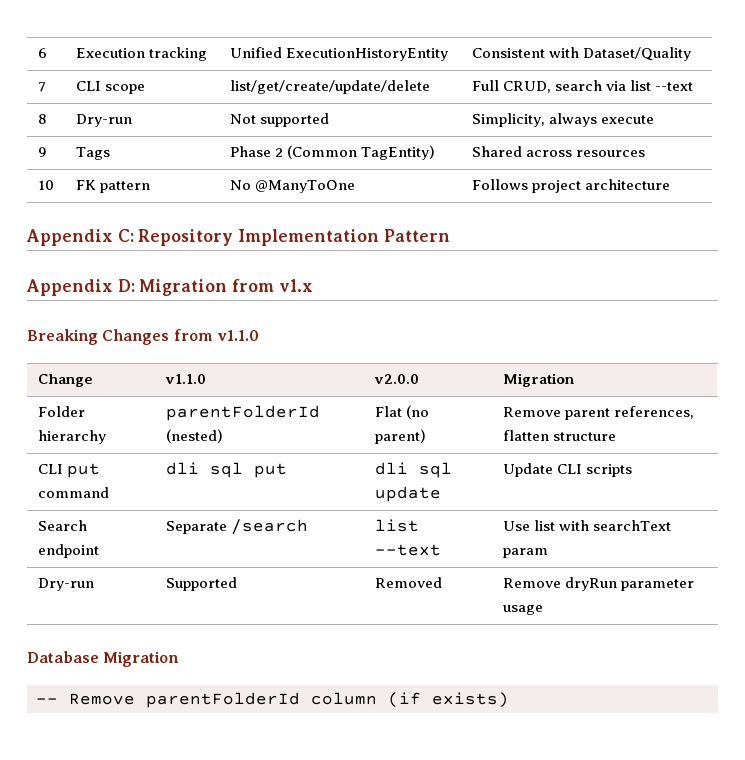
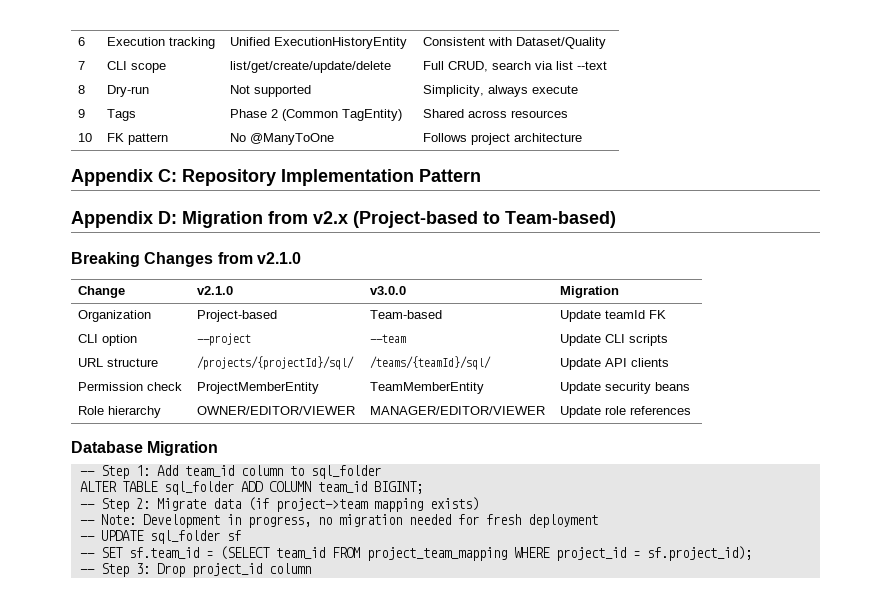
[278,279,313,292] v1.x -> [313,211,616,228] v2.x (Project-based to Team-based)
[216,330,259,341] v1.1.0 -> [256,252,301,264] v2.1.0
[164,374,206,384] [373,374,419,384] [502,373,574,387] [37,406,85,417] [37,430,106,444] [165,405,320,421] [165,429,223,443] [374,405,429,419] [374,429,426,444] [502,406,694,420] [502,430,616,441] [37,463,100,478] [37,487,109,498] [165,462,287,478] [374,462,452,478] [374,486,441,502] [502,463,632,477] [37,520,87,531] [37,544,99,558] [165,519,308,535] [374,519,419,532] [374,544,441,556] [502,520,671,531] [502,548,548,558] [37,578,94,591] [165,577,237,591] [374,577,442,588] [502,577,694,591] [502,605,543,615] [27,651,180,667] [36,692,509,708] v1.1.0 | v2.0.0 | Migration // Folder hierarchy | parentFolderId (nested) | Flat (no parent) | Remove parent references, flatten structure // CLI put command | dli sql put | dli sql update | Update CLI scripts // Search endpoint | Separate /search | list --text | Use list with searchText param // Dry-run | Supported | Removed | Remove dryRun parameter usage // Database Migration // -- Remove parentFolderId column (if exists) -> [197,286,234,295] [370,286,407,295] [560,286,620,298] [78,310,152,322] [197,310,278,322] [370,310,443,319] [560,310,667,322] [78,334,138,346] [197,333,252,346] [370,334,407,343] [560,334,669,346] [78,358,159,367] [197,356,355,370] [370,356,492,370] [560,358,670,370] [78,382,183,391] [197,382,320,394] [370,382,485,394] [560,382,691,394] [78,406,162,418] [197,406,356,415] [370,406,546,415] [560,406,692,418] [71,441,219,456] [79,465,381,479] [79,481,423,495] [79,497,479,512] [79,514,598,528] [79,530,241,544] [79,546,752,561] [79,563,311,577] v2.1.0 | v3.0.0 | Migration // Organization | Project-based | Team-based | Update teamId FK // CLI option | --project | --team | Update CLI scripts // URL structure | /projects/{projectId}/sql/ | /teams/{teamId}/sql/ | Update API clients // Permission check | ProjectMemberEntity | TeamMemberEntity | Update security beans // Role hierarchy | OWNER/EDITOR/VIEWER | MANAGER/EDITOR/VIEWER | Update role references // Database Migration // -- Step 1: Add team_id column to sql_folder // ALTER TABLE sql_folder ADD COLUMN team_id BIGINT; // -- Step 2: Migrate data (if project->team mapping exists) // -- Note: Development in progress, no migration needed for fresh deployment // -- UPDATE sql_folder sf // -- SET sf.team_id = (SELECT team_id FROM project_team_mapping WHERE project_id = sf.project_id); // -- Step 3: Drop project_id column

